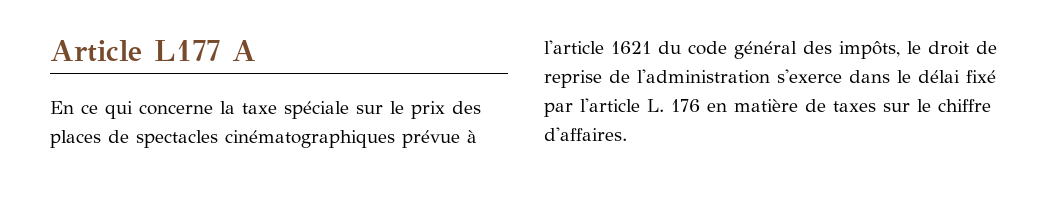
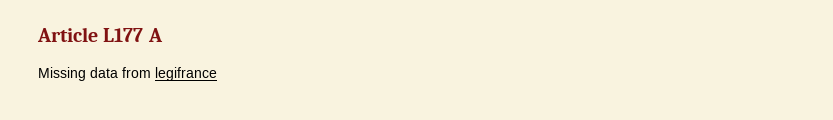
[50,101,481,119] [50,130,477,148] [544,40,997,59] [544,69,996,88] [544,98,991,117] [544,127,627,141] En ce qui concerne la taxe spéciale sur le prix des places de spectacles cinématographiques prévue à l'article 1621 du code général des impôts, le droit de reprise de l'administration s'exerce dans le délai fixé par l'article L. 176 en matière de taxes sur le chiffre d'affaires. -> [38,67,217,81] Missing data from legifrance

